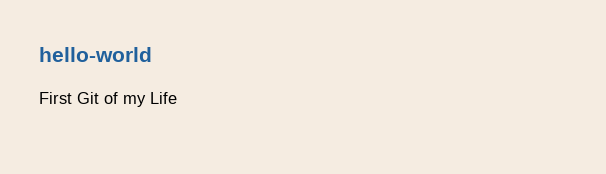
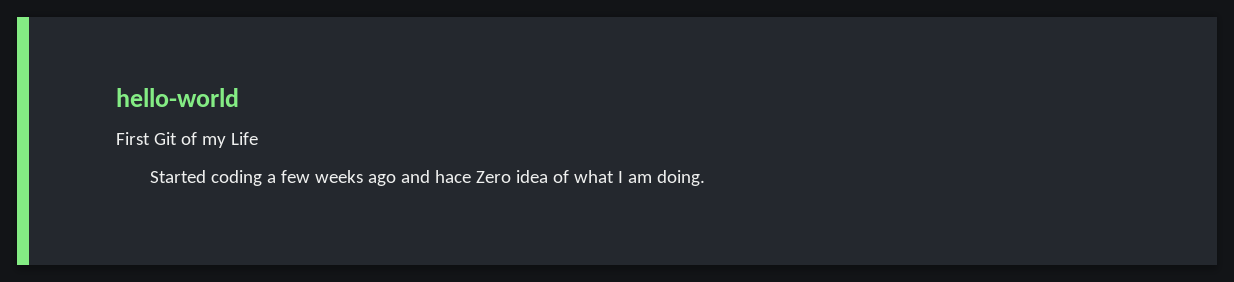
(177, 98) none -> [150,170,706,186] // Started coding a few weeks ago and hace Zero idea of what I am doing.

